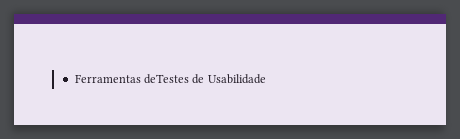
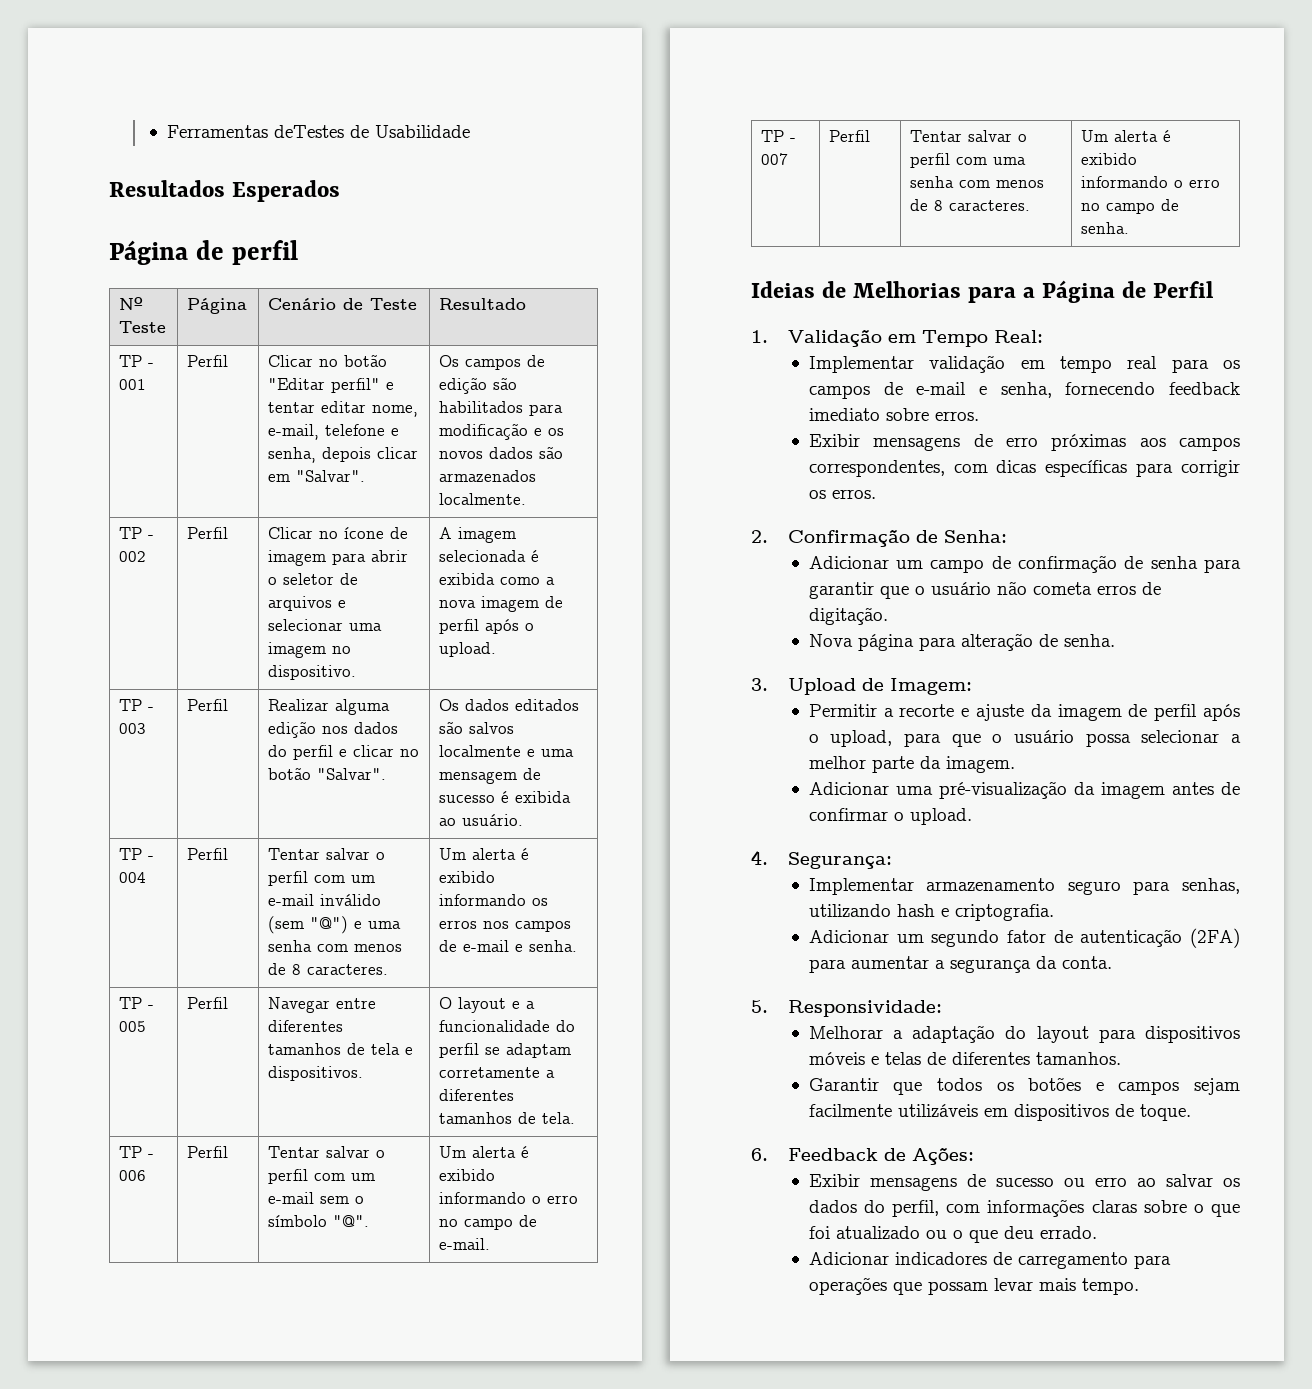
(266, 79) none -> [109,180,341,202] [109,240,298,265] [119,297,144,310] [119,321,167,333] [187,298,248,314] [268,298,418,310] [439,298,527,310] [119,355,155,367] [119,379,147,390] [187,355,229,367] [268,354,388,367] [268,378,395,393] [268,401,419,417] [268,424,400,440] [268,447,419,463] [268,470,366,482] [439,355,546,370] [439,377,518,394] [439,401,564,416] [439,423,565,440] [439,446,564,459] [439,470,537,482] [439,493,527,505] [119,527,155,539] [119,551,147,562] [187,527,229,539] [268,527,409,539] [268,550,409,566] [268,573,359,585] [268,596,347,611] [268,619,383,631] [268,642,352,658] [268,665,357,680] [439,527,517,543] [439,550,540,562] [439,573,556,585] [439,596,564,612] [439,619,535,634] [439,642,497,657] [119,699,155,711] [119,723,147,734] [187,699,229,711] [268,699,391,715] [268,721,399,738] [268,745,420,760] [268,767,387,780] [439,699,580,711] [439,721,515,734] [439,745,575,757] [439,768,542,784] [439,791,572,803] [439,814,524,826] [119,848,155,860] [119,872,147,883] [187,848,229,860] [268,848,386,860] [268,871,376,886] [268,894,382,906] [268,916,402,934] [268,940,403,952] [268,963,389,975] [439,848,530,860] [439,871,496,883] [439,894,549,906] [439,920,572,932] [439,940,578,952] [119,997,155,1009] [119,1021,147,1032] [187,997,229,1009] [268,997,377,1013] [268,1020,344,1032] [268,1043,414,1055] [268,1066,364,1081] [439,997,536,1013] [439,1020,576,1032] [439,1043,572,1058] [439,1067,556,1078] [439,1089,515,1101] [439,1112,576,1124] [119,1146,155,1158] [119,1170,147,1181] [187,1146,229,1158] [268,1146,386,1158] [268,1169,376,1184] [268,1192,365,1204] [268,1215,370,1227] [439,1146,530,1158] [439,1169,496,1181] [439,1192,579,1204] [439,1215,538,1230] [439,1238,491,1250] [761,130,797,142] [761,153,789,165] [829,130,871,142] [910,130,1028,142] [910,153,1027,168] [910,176,1045,188] [910,199,1031,211] [1081,130,1172,142] [1081,153,1138,165] [1081,176,1221,188] [1081,199,1180,214] [1081,222,1130,234] [751,280,1214,303] [751,329,1043,347] [808,355,1240,373] [808,382,1240,399] [808,408,979,421] [808,434,1240,451] [808,460,1240,477] [808,489,876,499] [751,529,1007,547] [808,555,1241,573] [808,581,1161,599] [808,607,888,625] [808,633,1115,651] [751,678,972,695] [808,704,1240,721] [808,730,1241,747] [808,756,1015,773] [808,781,1240,799] [808,808,972,825] [751,850,892,869] [808,878,1240,895] [808,904,1054,921] [808,928,1240,948] [808,956,1112,973] [751,1000,942,1017] [808,1025,1240,1043] [808,1052,1121,1065] [808,1077,1240,1095] [808,1104,1191,1121] [751,1147,974,1165] [808,1174,1240,1191] [808,1199,1240,1217] [808,1226,1097,1243] [808,1252,1171,1269] [808,1277,1139,1295] // Resultados Esperados // Página de perfil // Nº Teste | Página | Cenário de Teste | Resultado // TP - 001 | Perfil | Clicar no botão "Editar perfil" e tentar editar nome, e-mail, telefone e senha, depois clicar em "Salvar". | Os campos de edição são habilitados para modificação e os novos dados são armazenados localmente. // TP - 002 | Perfil | Clicar no ícone de imagem para abrir o seletor de arquivos e selecionar uma imagem no dispositivo. | A imagem selecionada é exibida como a nova imagem de perfil após o upload. // TP - 003 | Perfil | Realizar alguma edição nos dados do perfil e clicar no botão "Salvar". | Os dados editados são salvos localmente e uma mensagem de sucesso é exibida ao usuário. // TP - 004 | Perfil | Tentar salvar o perfil com um e-mail inválido (sem "@") e uma senha com menos de 8 caracteres. | Um alerta é exibido informando os erros nos campos de e-mail e senha. // TP - 005 | Perfil | Navegar entre diferentes tamanhos de tela e dispositivos. | O layout e a funcionalidade do perfil se adaptam corretamente a diferentes tamanhos de tela. // TP - 006 | Perfil | Tentar salvar o perfil com um e-mail sem o símbolo "@". | Um alerta é exibido informando o erro no campo de e-mail. // TP - 007 | Perfil | Tentar salvar o perfil com uma senha com menos de 8 caracteres. | Um alerta é exibido informando o erro no campo de senha. // Ideias de Melhorias para a Página de Perfil // 1. Validação em Tempo Real: // Implementar validação em tempo real para os campos de e-mail e senha, fornecendo feedback imediato sobre erros. // Exibir mensagens de erro próximas aos campos correspondentes, com dicas específicas para corrigir os erros. // 2. Confirmação de Senha: // Adicionar um campo de confirmação de senha para garantir que o usuário não cometa erros de digitação. // Nova página para alteração de senha. // 3. Upload de Imagem: // Permitir a recorte e ajuste da imagem de perfil após o upload, para que o usuário possa selecionar a melhor parte da imagem. // Adicionar uma pré-visualização da imagem antes de confirmar o upload. // 4. Segurança: // Implementar armazenamento seguro para senhas, utilizando hash e criptografia. // Adicionar um segundo fator de autenticação (2FA) para aumentar a segurança da conta. // 5. Responsividade: // Melhorar a adaptação do layout para dispositivos móveis e telas de diferentes tamanhos. // Garantir que todos os botões e campos sejam facilmente utilizáveis em dispositivos de toque. // 6. Feedback de Ações: // Exibir mensagens de sucesso ou erro ao salvar os dados do perfil, com informações claras sobre o que foi atualizado ou o que deu errado. // Adicionar indicadores de carregamento para operações que possam levar mais tempo.

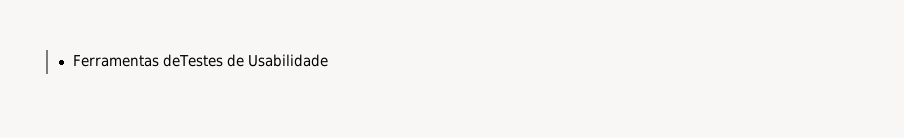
[109,180,341,202] [109,240,298,265] [119,297,144,310] [119,321,167,333] [187,298,248,314] [268,298,418,310] [439,298,527,310] [119,355,155,367] [119,379,147,390] [187,355,229,367] [268,354,388,367] [268,378,395,393] [268,401,419,417] [268,424,400,440] [268,447,419,463] [268,470,366,482] [439,355,546,370] [439,377,518,394] [439,401,564,416] [439,423,565,440] [439,446,564,459] [439,470,537,482] [439,493,527,505] [119,527,155,539] [119,551,147,562] [187,527,229,539] [268,527,409,539] [268,550,409,566] [268,573,359,585] [268,596,347,611] [268,619,383,631] [268,642,352,658] [268,665,357,680] [439,527,517,543] [439,550,540,562] [439,573,556,585] [439,596,564,612] [439,619,535,634] [439,642,497,657] [119,699,155,711] [119,723,147,734] [187,699,229,711] [268,699,391,715] [268,721,399,738] [268,745,420,760] [268,767,387,780] [439,699,580,711] [439,721,515,734] [439,745,575,757] [439,768,542,784] [439,791,572,803] [439,814,524,826] [119,848,155,860] [119,872,147,883] [187,848,229,860] [268,848,386,860] [268,871,376,886] [268,894,382,906] [268,916,402,934] [268,940,403,952] [268,963,389,975] [439,848,530,860] [439,871,496,883] [439,894,549,906] [439,920,572,932] [439,940,578,952] [119,997,155,1009] [119,1021,147,1032] [187,997,229,1009] [268,997,377,1013] [268,1020,344,1032] [268,1043,414,1055] [268,1066,364,1081] [439,997,536,1013] [439,1020,576,1032] [439,1043,572,1058] [439,1067,556,1078] [439,1089,515,1101] [439,1112,576,1124] [119,1146,155,1158] [119,1170,147,1181] [187,1146,229,1158] [268,1146,386,1158] [268,1169,376,1184] [268,1192,365,1204] [268,1215,370,1227] [439,1146,530,1158] [439,1169,496,1181] [439,1192,579,1204] [439,1215,538,1230] [439,1238,491,1250] [761,130,797,142] [761,153,789,165] [829,130,871,142] [910,130,1028,142] [910,153,1027,168] [910,176,1045,188] [910,199,1031,211] [1081,130,1172,142] [1081,153,1138,165] [1081,176,1221,188] [1081,199,1180,214] [1081,222,1130,234] [751,280,1214,303] [751,329,1043,347] [808,355,1240,373] [808,382,1240,399] [808,408,979,421] [808,434,1240,451] [808,460,1240,477] [808,489,876,499] [751,529,1007,547] [808,555,1241,573] [808,581,1161,599] [808,607,888,625] [808,633,1115,651] [751,678,972,695] [808,704,1240,721] [808,730,1241,747] [808,756,1015,773] [808,781,1240,799] [808,808,972,825] [751,850,892,869] [808,878,1240,895] [808,904,1054,921] [808,928,1240,948] [808,956,1112,973] [751,1000,942,1017] [808,1025,1240,1043] [808,1052,1121,1065] [808,1077,1240,1095] [808,1104,1191,1121] [751,1147,974,1165] [808,1174,1240,1191] [808,1199,1240,1217] [808,1226,1097,1243] [808,1252,1171,1269] [808,1277,1139,1295] // Resultados Esperados // Página de perfil // Nº Teste | Página | Cenário de Teste | Resultado // TP - 001 | Perfil | Clicar no botão "Editar perfil" e tentar editar nome, e-mail, telefone e senha, depois clicar em "Salvar". | Os campos de edição são habilitados para modificação e os novos dados são armazenados localmente. // TP - 002 | Perfil | Clicar no ícone de imagem para abrir o seletor de arquivos e selecionar uma imagem no dispositivo. | A imagem selecionada é exibida como a nova imagem de perfil após o upload. // TP - 003 | Perfil | Realizar alguma edição nos dados do perfil e clicar no botão "Salvar". | Os dados editados são salvos localmente e uma mensagem de sucesso é exibida ao usuário. // TP - 004 | Perfil | Tentar salvar o perfil com um e-mail inválido (sem "@") e uma senha com menos de 8 caracteres. | Um alerta é exibido informando os erros nos campos de e-mail e senha. // TP - 005 | Perfil | Navegar entre diferentes tamanhos de tela e dispositivos. | O layout e a funcionalidade do perfil se adaptam corretamente a diferentes tamanhos de tela. // TP - 006 | Perfil | Tentar salvar o perfil com um e-mail sem o símbolo "@". | Um alerta é exibido informando o erro no campo de e-mail. // TP - 007 | Perfil | Tentar salvar o perfil com uma senha com menos de 8 caracteres. | Um alerta é exibido informando o erro no campo de senha. // Ideias de Melhorias para a Página de Perfil // 1. Validação em Tempo Real: // Implementar validação em tempo real para os campos de e-mail e senha, fornecendo feedback imediato sobre erros. // Exibir mensagens de erro próximas aos campos correspondentes, com dicas específicas para corrigir os erros. // 2. Confirmação de Senha: // Adicionar um campo de confirmação de senha para garantir que o usuário não cometa erros de digitação. // Nova página para alteração de senha. // 3. Upload de Imagem: // Permitir a recorte e ajuste da imagem de perfil após o upload, para que o usuário possa selecionar a melhor parte da imagem. // Adicionar uma pré-visualização da imagem antes de confirmar o upload. // 4. Segurança: // Implementar armazenamento seguro para senhas, utilizando hash e criptografia. // Adicionar um segundo fator de autenticação (2FA) para aumentar a segurança da conta. // 5. Responsividade: // Melhorar a adaptação do layout para dispositivos móveis e telas de diferentes tamanhos. // Garantir que todos os botões e campos sejam facilmente utilizáveis em dispositivos de toque. // 6. Feedback de Ações: // Exibir mensagens de sucesso ou erro ao salvar os dados do perfil, com informações claras sobre o que foi atualizado ou o que deu errado. // Adicionar indicadores de carregamento para operações que possam levar mais tempo. -> (328, 60) none

